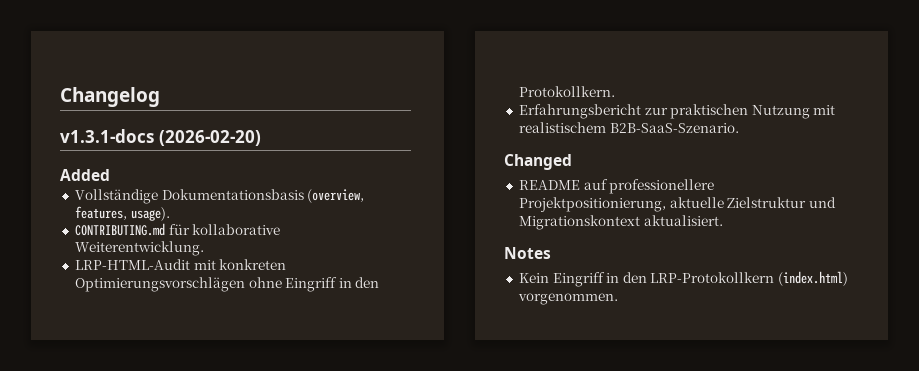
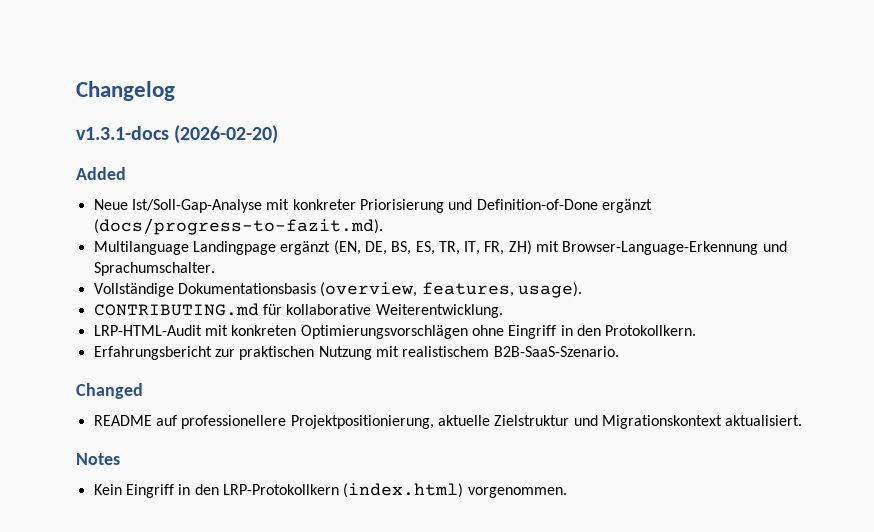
(110, 175) none -> [93,199,652,213] [93,218,383,235] [93,240,787,255] [93,262,215,276] // Neue Ist/Soll-Gap-Analyse mit konkreter Priorisierung und Definition-of-Done ergänzt (docs/progress-to-fazit.md). // Multilanguage Landingpage ergänzt (EN, DE, BS, ES, TR, IT, FR, ZH) mit Browser-Language-Erkennung und Sprachumschalter.

